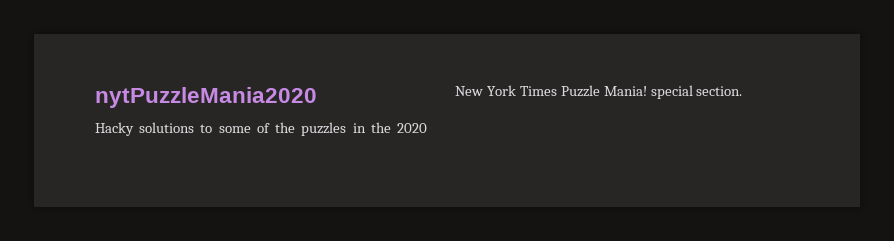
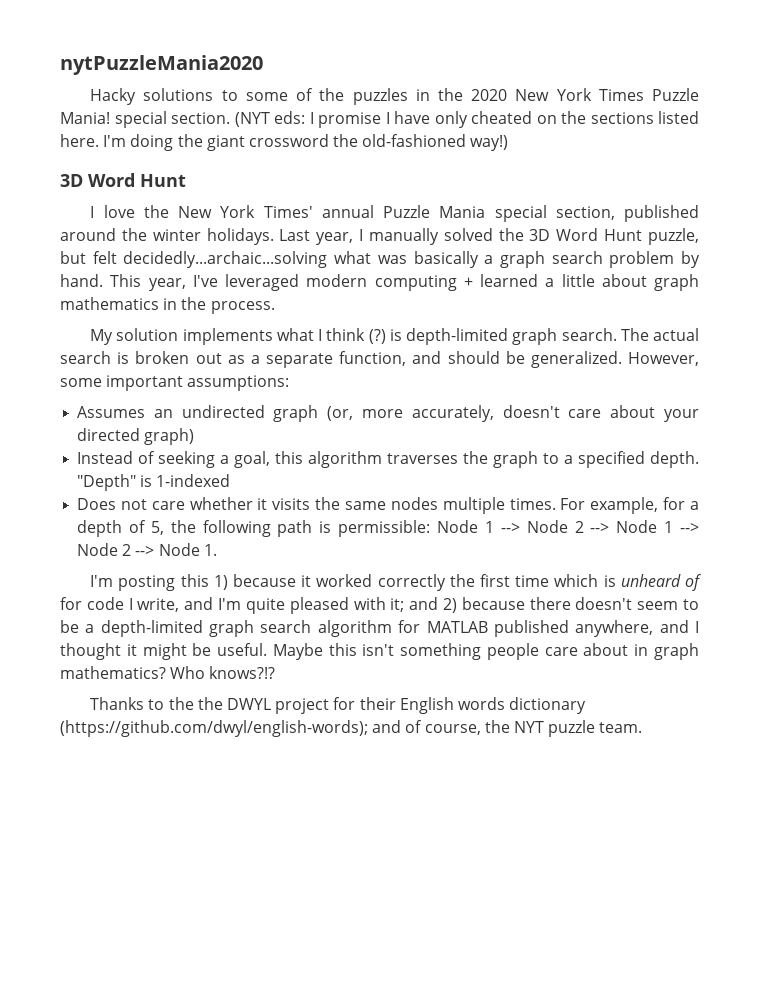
(743, 91) none -> [234,111,699,128] [60,134,509,151] [60,173,186,187] [90,205,699,222] [60,228,699,245] [60,251,700,268] [60,274,699,291] [60,297,275,314] [90,328,699,345] [60,351,699,368] [60,375,290,391] [77,405,699,422] [77,428,195,445] [77,451,700,468] [77,474,231,491] [77,497,700,514] [77,520,700,537] [77,543,217,556] [90,574,703,591] [60,597,699,614] [60,620,700,637] [60,643,699,660] [60,666,276,679] [90,697,587,714] [60,720,643,737] (NYT eds: I promise I have only cheated on the sections listed here. I'm doing the giant crossword the old-fashioned way!) // 3D Word Hunt // I love the New York Times' annual Puzzle Mania special section, published around the winter holidays. Last year, I manually solved the 3D Word Hunt puzzle, but felt decidedly...archaic...solving what was basically a graph search problem by hand. This year, I've leveraged modern computing + learned a little about graph mathematics in the process. // My solution implements what I think (?) is depth-limited graph search. The actual search is broken out as a separate function, and should be generalized. However, some important assumptions: // Assumes an undirected graph (or, more accurately, doesn't care about your directed graph) // Instead of seeking a goal, this algorithm traverses the graph to a specified depth. "Depth" is 1-indexed // Does not care whether it visits the same nodes multiple times. For example, for a depth of 5, the following path is permissible: Node 1 --> Node 2 --> Node 1 --> Node 2 --> Node 1. // I'm posting this 1) because it worked correctly the first time which is unheard of for code I write, and I'm quite pleased with it; and 2) because there doesn't seem to be a depth-limited graph search algorithm for MATLAB published anywhere, and I thought it might be useful. Maybe this isn't something people care about in graph mathematics? Who knows?!? // Thanks to the the DWYL project for their English words dictionary (https://github.com/dwyl/english-words); and of course, the NYT puzzle team.

